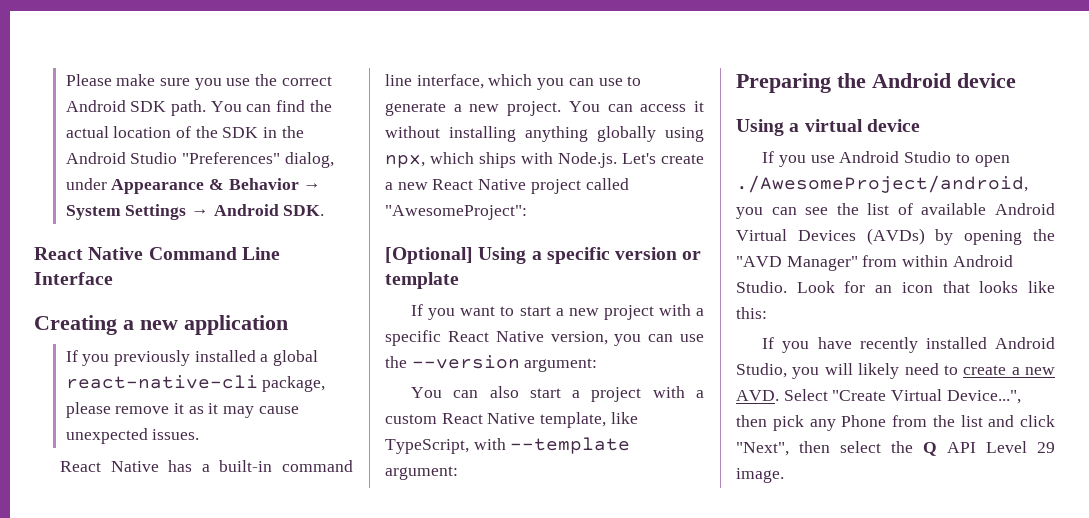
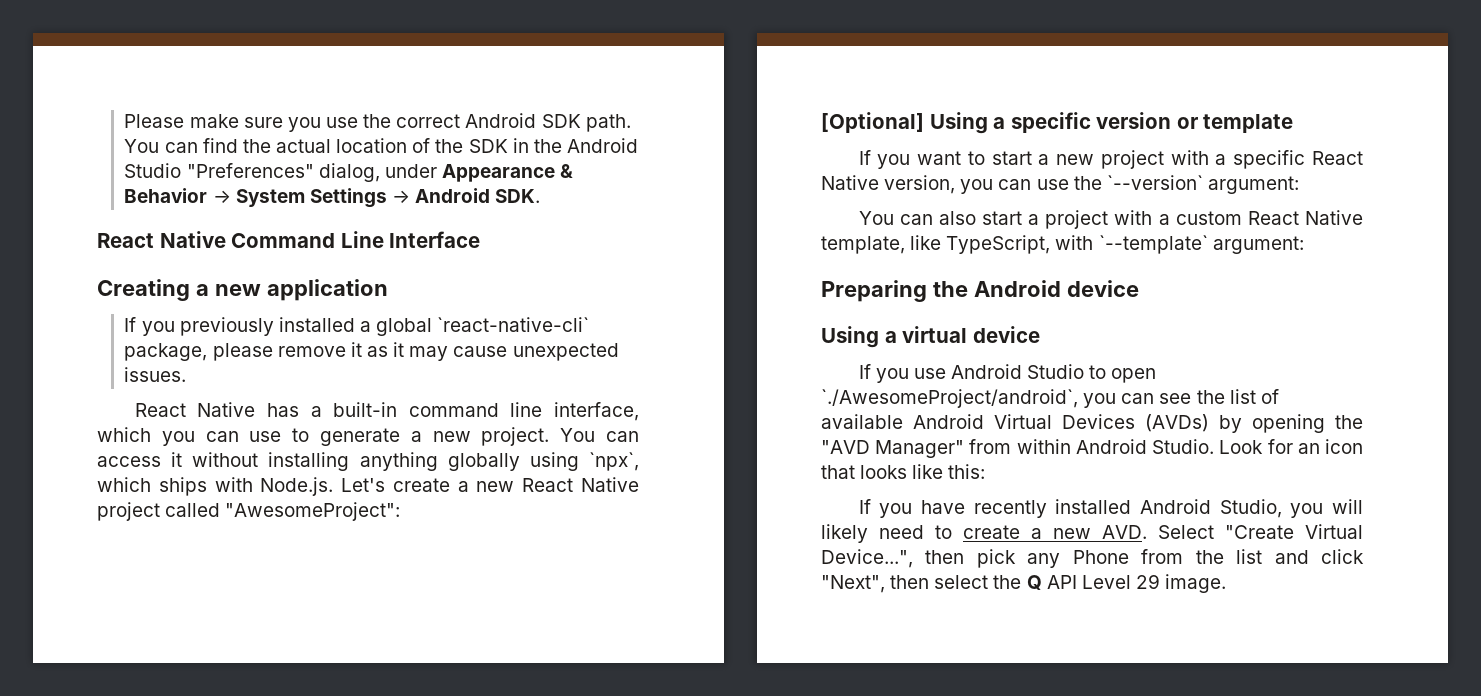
[65,375,258,389] react-native-cli -> [437,317,590,332] `react-native-cli`
[385,154,425,168] npx, -> [589,452,640,471] `npx`,
[411,355,520,369] --version -> [1106,175,1203,190] `--version`
[510,437,631,454] --template -> [1098,235,1208,254] `--template`
[736,175,1028,193] ./AwesomeProject/android, -> [821,389,1078,408] `./AwesomeProject/android`,

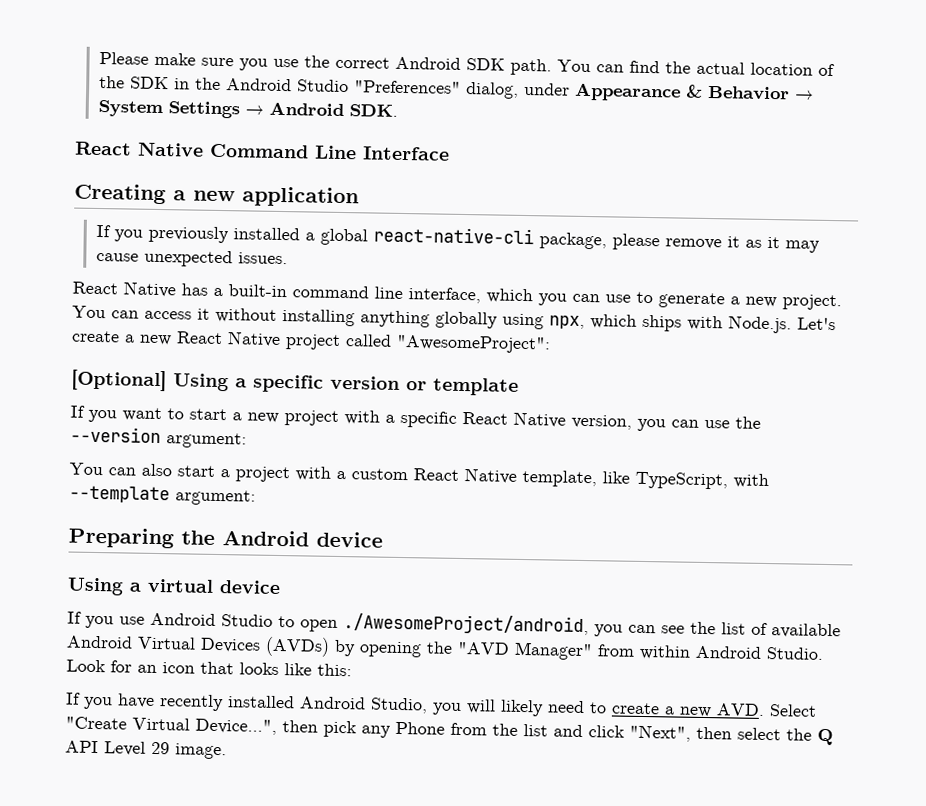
[437,317,590,332] `react-native-cli` -> [372,226,534,245] react-native-cli
[589,452,640,471] `npx`, -> [549,315,585,329] npx,
[1106,175,1203,190] `--version` -> [70,426,161,444] --version
[1098,235,1208,254] `--template` -> [69,485,170,504] --template
[821,389,1078,408] `./AwesomeProject/android`, -> [343,613,589,636] ./AwesomeProject/android,

